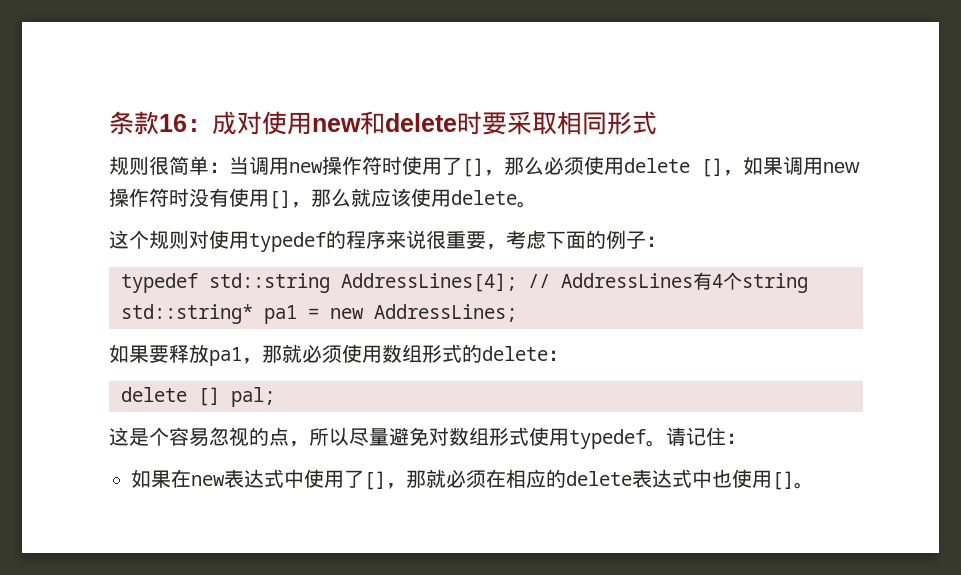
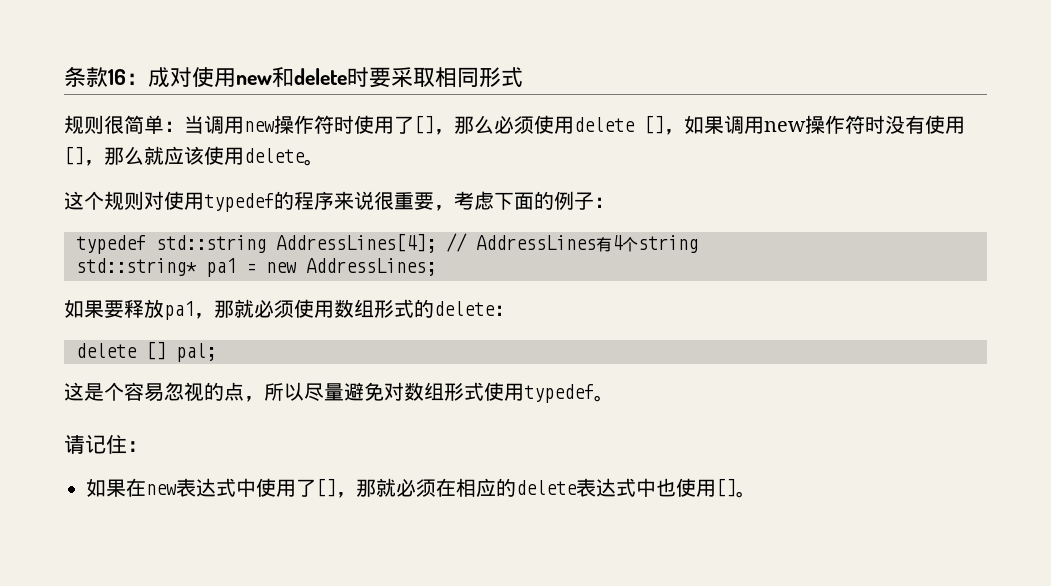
(666, 443) none -> (614, 398) //

